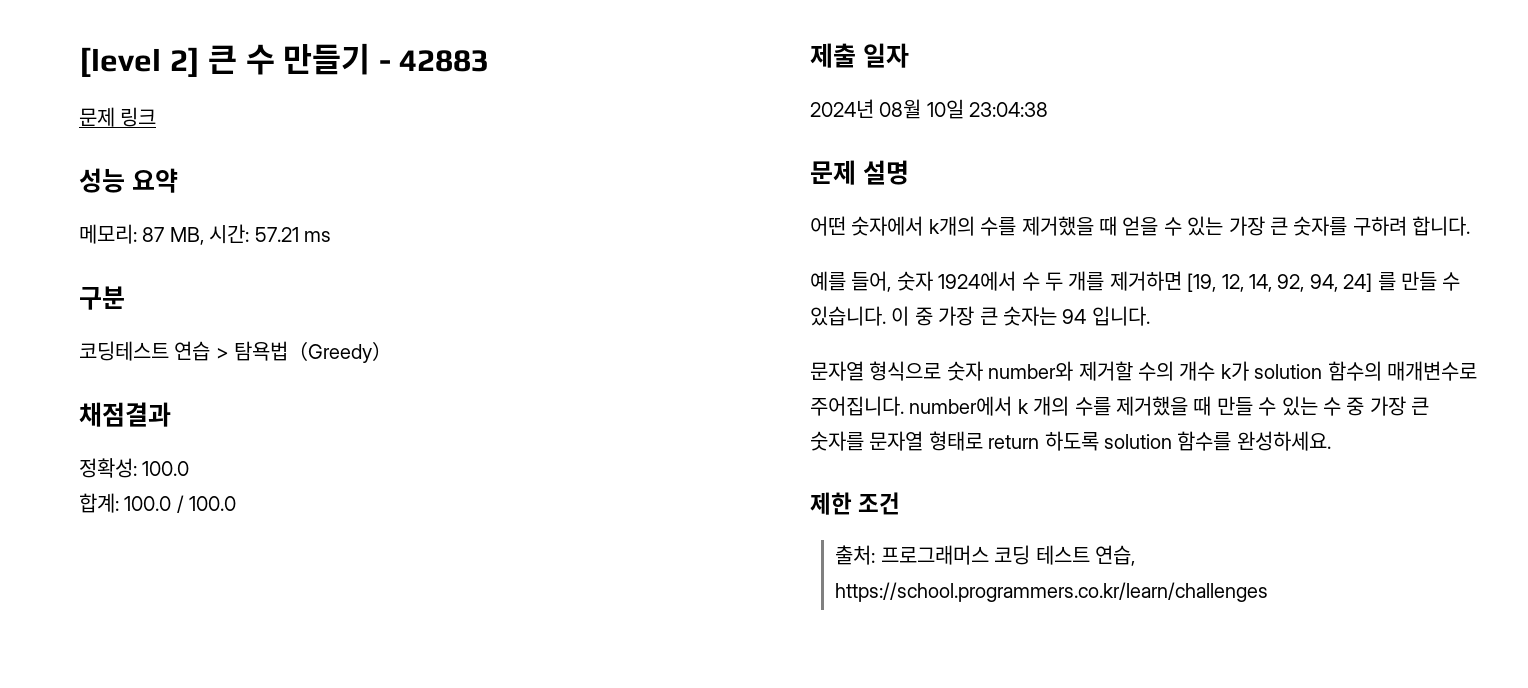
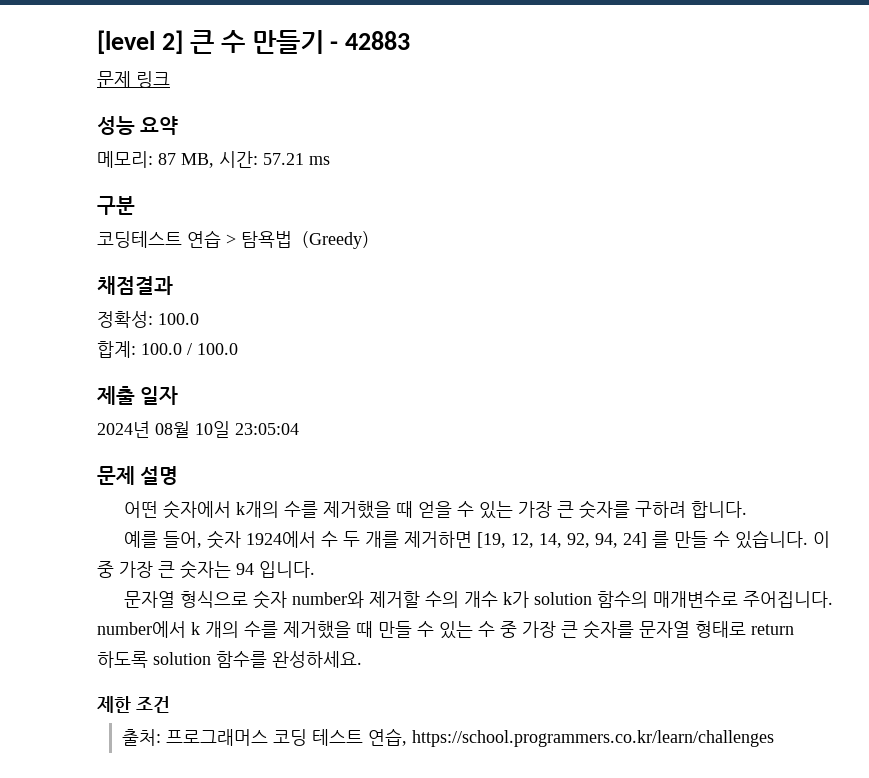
[969,102,1049,117] 23:04:38 -> [235,423,299,435] 23:05:04

